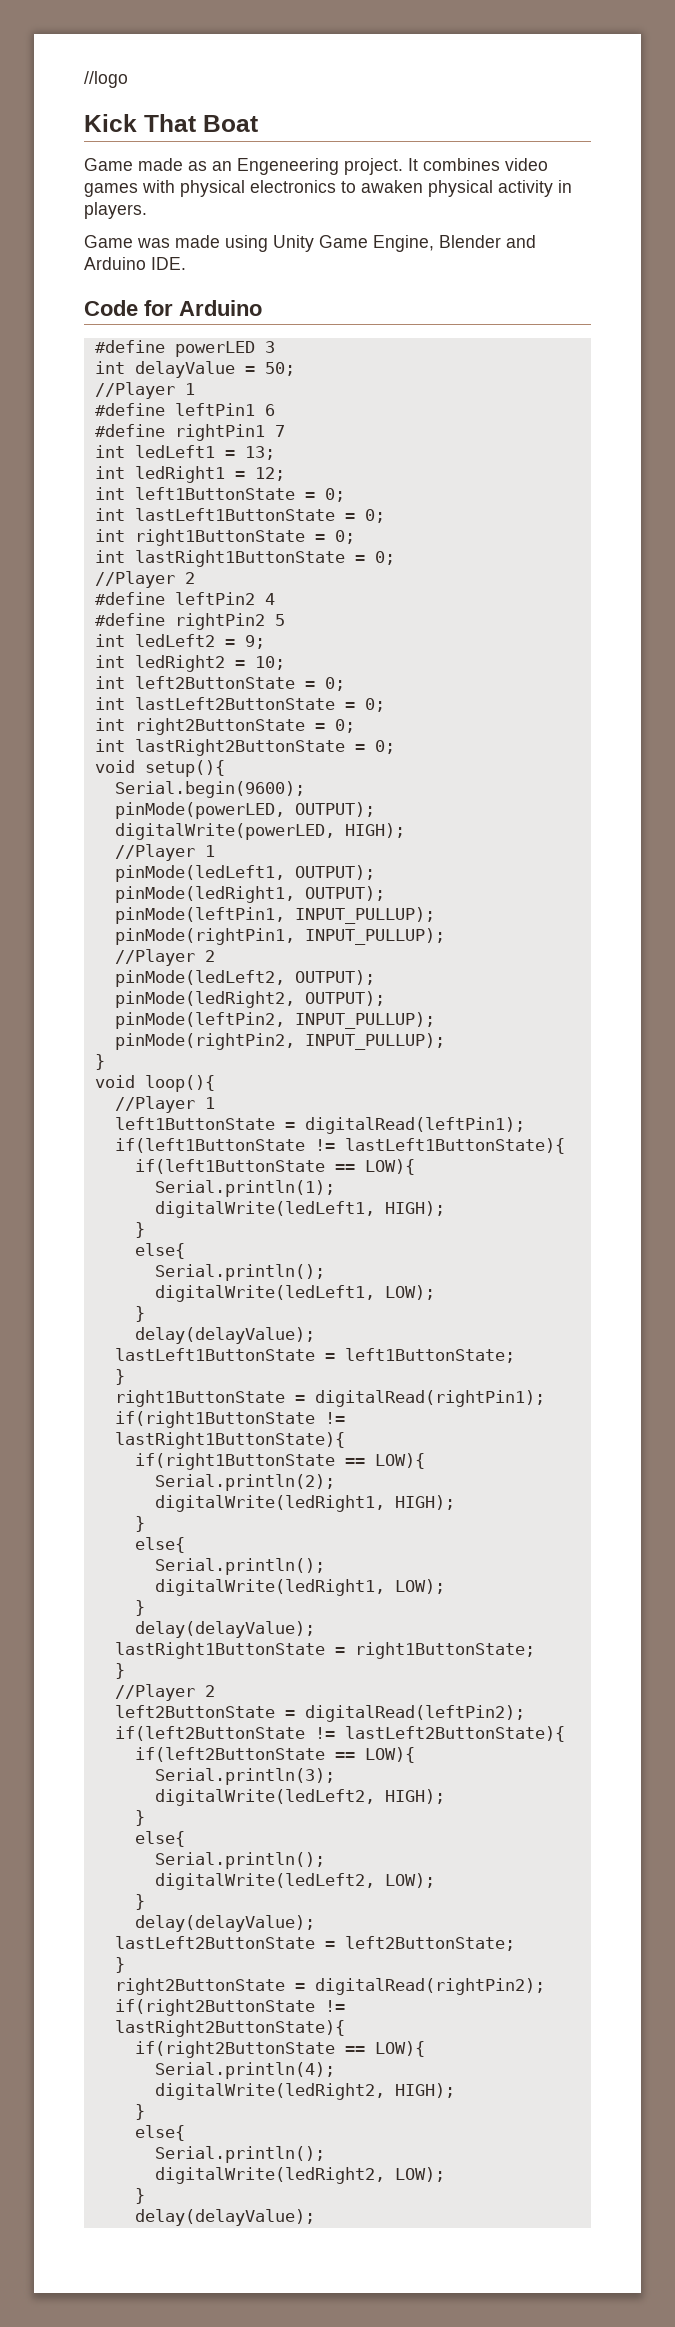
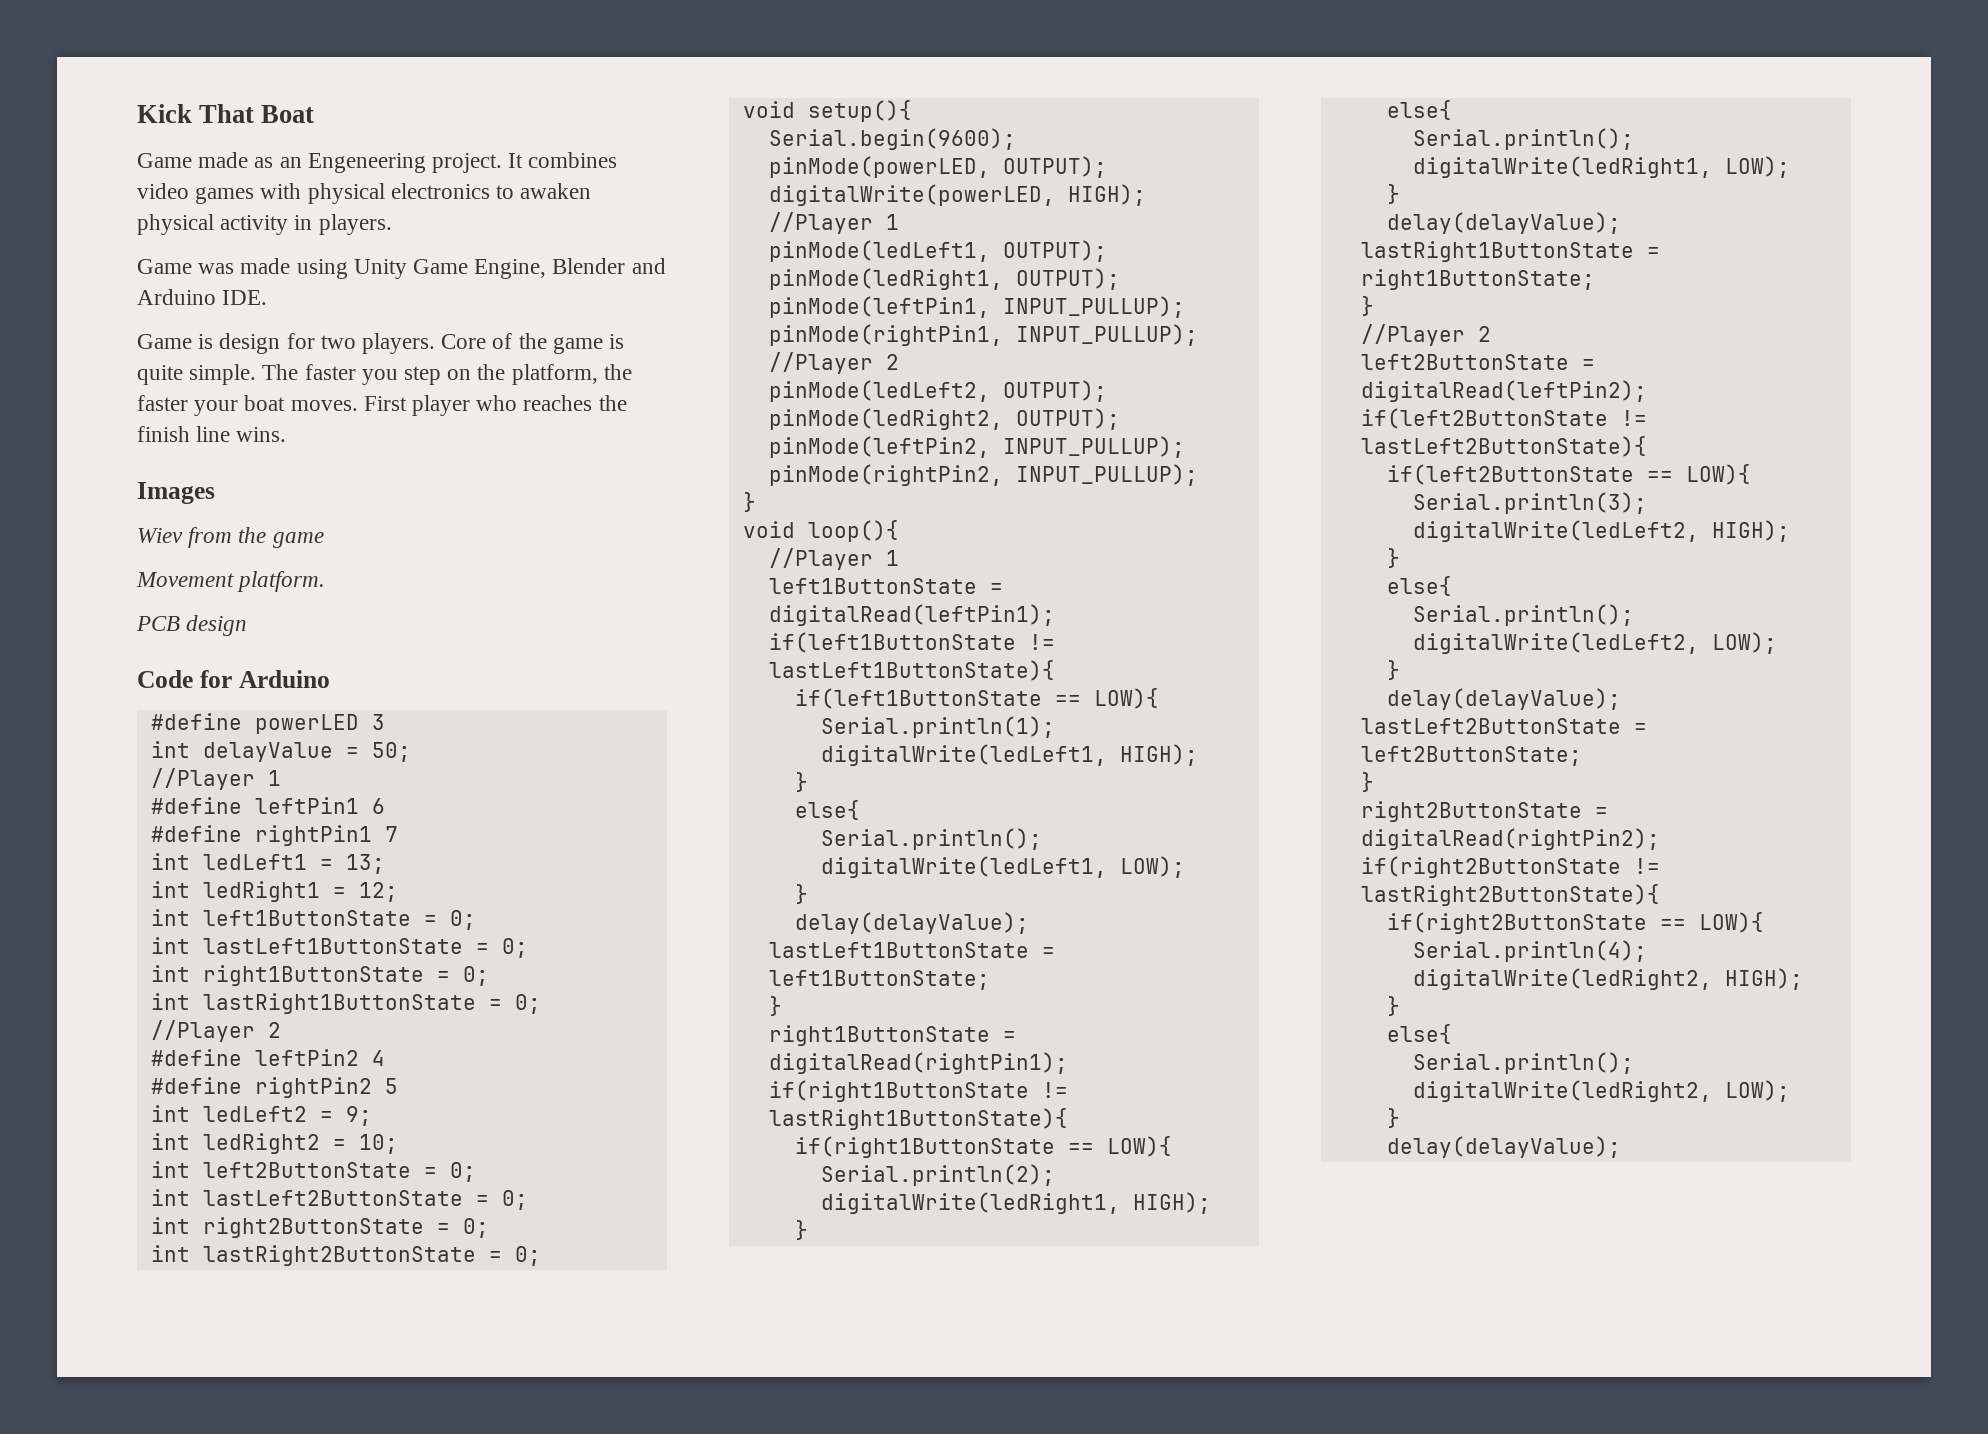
[84,71,128,88] //logo // -> (137, 113) none
(186, 263) none -> [137,333,625,354] [137,364,632,385] [137,395,627,416] [137,426,287,442] [137,482,215,504] [137,527,324,548] [136,571,326,592] [136,615,248,636] // Game is design for two players. Core of the game is quite simple. The faster you step on the platform, the faster your boat moves. First player who reaches the finish line wins. // Images // Wiev from the game // Movement platform. // PCB design

